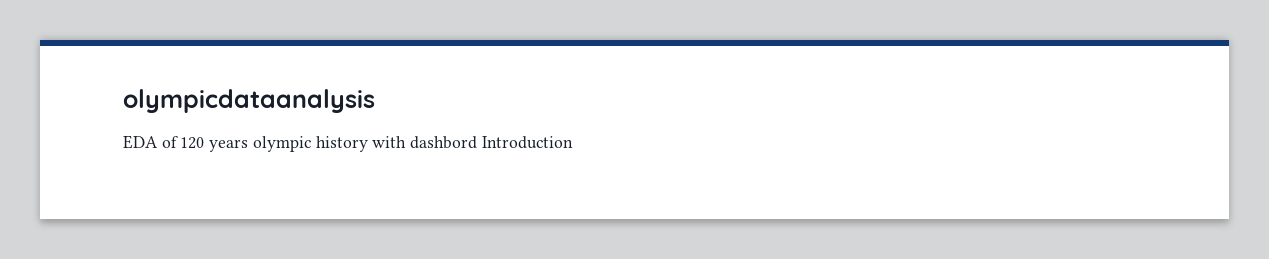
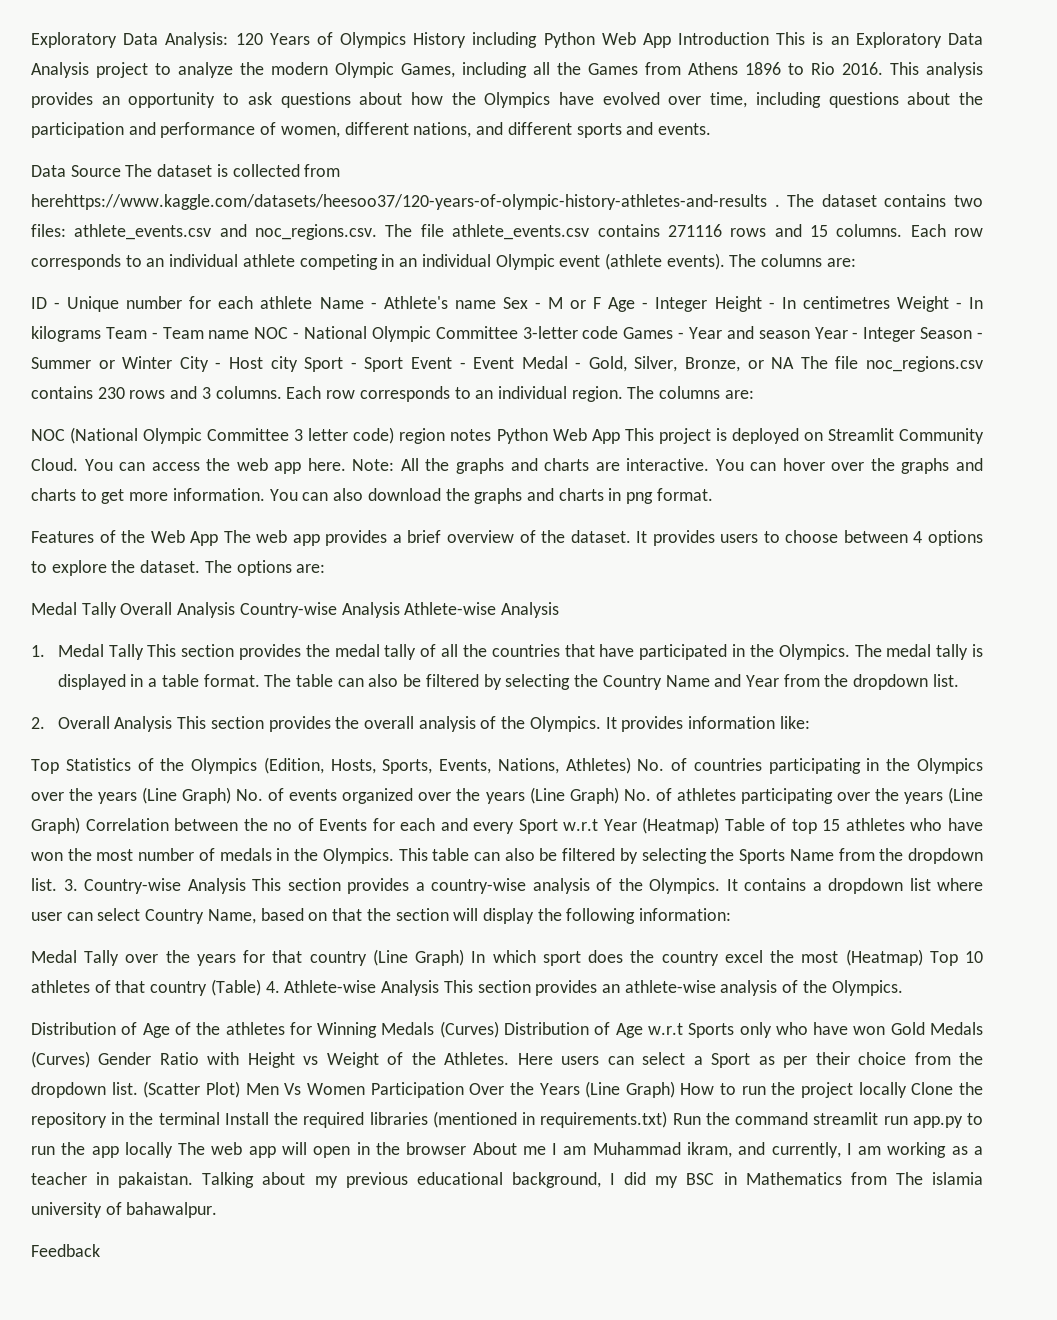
[123,89,375,113] [123,135,573,152] olympicdataanalysis // EDA of 120 years olympic history with dashbord Introduction -> [31,32,983,48] [31,62,983,78] [31,92,984,108] [31,122,711,138] [31,164,341,177] [31,194,984,210] [31,224,984,240] [31,253,856,270] [31,296,984,312] [31,326,984,342] [31,356,984,372] [31,386,754,402] [31,427,984,444] [31,458,983,474] [31,488,713,504] [31,530,983,546] [31,560,326,576] [31,602,560,618] [31,644,983,660] [57,674,959,690] [31,716,810,732] [31,757,983,774] [31,787,983,804] [31,817,983,834] [31,848,984,864] [31,878,983,894] [31,908,732,924] [31,949,983,966] [31,979,903,996] [31,1021,983,1038] [31,1051,984,1068] [31,1081,983,1098] [31,1111,984,1128] [31,1142,983,1158] [31,1172,984,1188] [31,1202,218,1218] [31,1244,100,1257] Exploratory Data Analysis: 120 Years of Olympics History including Python Web App Introduction This is an Exploratory Data Analysis project to analyze the modern Olympic Games, including all the Games from Athens 1896 to Rio 2016. This analysis provides an opportunity to ask questions about how the Olympics have evolved over time, including questions about the participation and performance of women, different nations, and different sports and events. // Data Source The dataset is collected from herehttps://www.kaggle.com/datasets/heesoo37/120-years-of-olympic-history-athletes-and-results . The dataset contains two files: athlete_events.csv and noc_regions.csv. The file athlete_events.csv contains 271116 rows and 15 columns. Each row corresponds to an individual athlete competing in an individual Olympic event (athlete events). The columns are: // ID - Unique number for each athlete Name - Athlete's name Sex - M or F Age - Integer Height - In centimetres Weight - In kilograms Team - Team name NOC - National Olympic Committee 3-letter code Games - Year and season Year - Integer Season - Summer or Winter City - Host city Sport - Sport Event - Event Medal - Gold, Silver, Bronze, or NA The file noc_regions.csv contains 230 rows and 3 columns. Each row corresponds to an individual region. The columns are: // NOC (National Olympic Committee 3 letter code) region notes Python Web App This project is deployed on Streamlit Community Cloud. You can access the web app here. Note: All the graphs and charts are interactive. You can hover over the graphs and charts to get more information. You can also download the graphs and charts in png format. // Features of the Web App The web app provides a brief overview of the dataset. It provides users to choose between 4 options to explore the dataset. The options are: // Medal Tally Overall Analysis Country-wise Analysis Athlete-wise Analysis // 1. Medal Tally This section provides the medal tally of all the countries that have participated in the Olympics. The medal tally is displayed in a table format. The table can also be filtered by selecting the Country Name and Year from the dropdown list. // 2. Overall Analysis This section provides the overall analysis of the Olympics. It provides information like: // Top Statistics of the Olympics (Edition, Hosts, Sports, Events, Nations, Athletes) No. of countries participating in the Olympics over the years (Line Graph) No. of events organized over the years (Line Graph) No. of athletes participating over the years (Line Graph) Correlation between the no of Events for each and every Sport w.r.t Year (Heatmap) Table of top 15 athletes who have won the most number of medals in the Olympics. This table can also be filtered by selecting the Sports Name from the dropdown list. 3. Country-wise Analysis This section provides a country-wise analysis of the Olympics. It contains a dropdown list where user can select Country Name, based on that the section will display the following information: // Medal Tally over the years for that country (Line Graph) In which sport does the country excel the most (Heatmap) Top 10 athletes of that country (Table) 4. Athlete-wise Analysis This section provides an athlete-wise analysis of the Olympics. // Distribution of Age of the athletes for Winning Medals (Curves) Distribution of Age w.r.t Sports only who have won Gold Medals (Curves) Gender Ratio with Height vs Weight of the Athletes. Here users can select a Sport as per their choice from the dropdown list. (Scatter Plot) Men Vs Women Participation Over the Years (Line Graph) How to run the project locally Clone the repository in the terminal Install the required libraries (mentioned in requirements.txt) Run the command streamlit run app.py to run the app locally The web app will open in the browser About me I am Muhammad ikram, and currently, I am working as a teacher in pakaistan. Talking about my previous educational background, I did my BSC in Mathematics from The islamia university of bahawalpur. // Feedback

